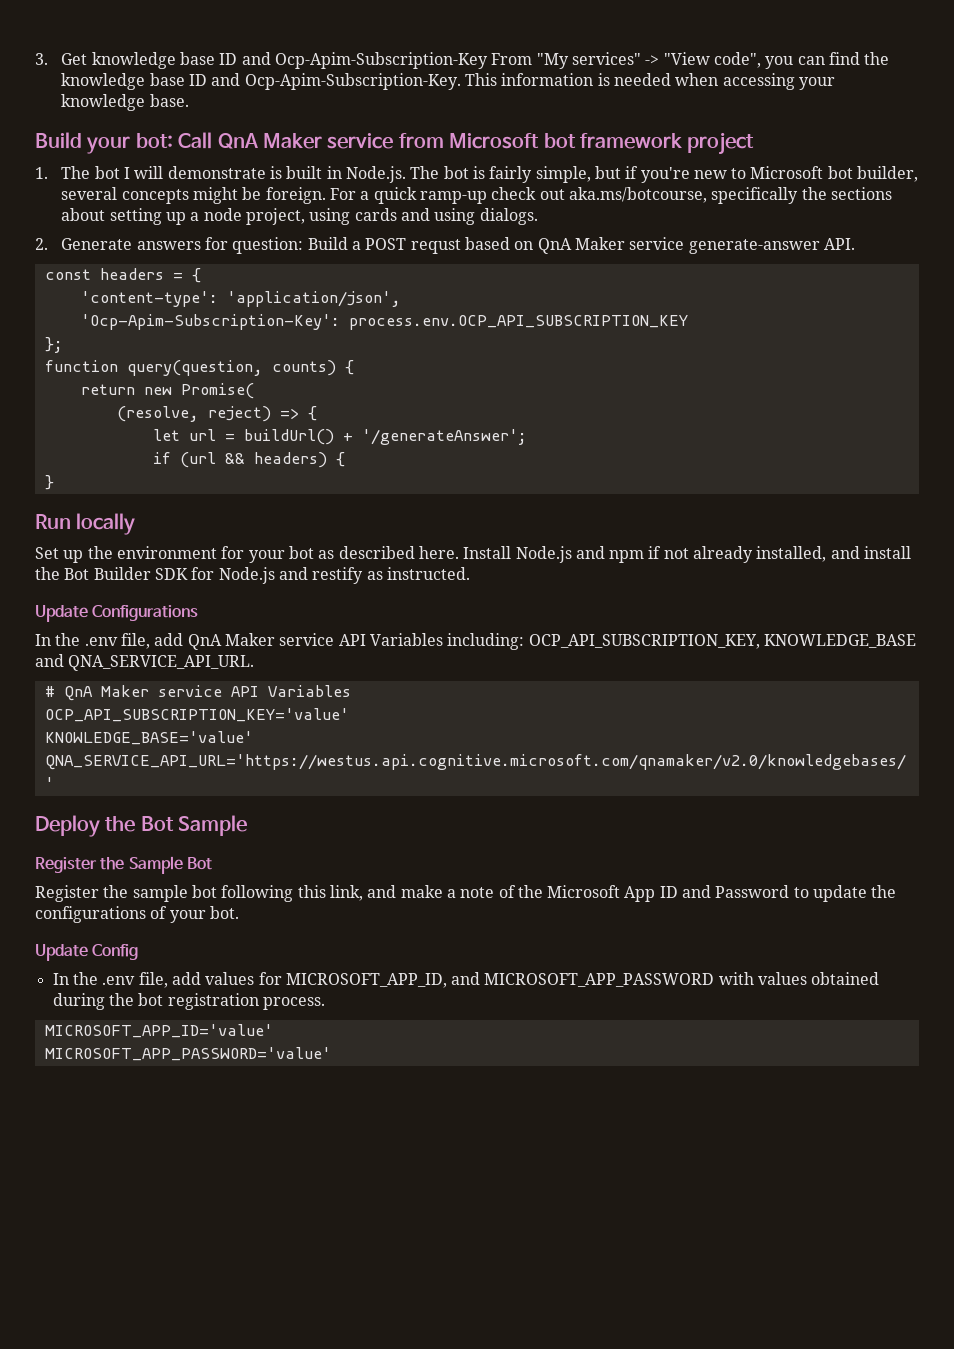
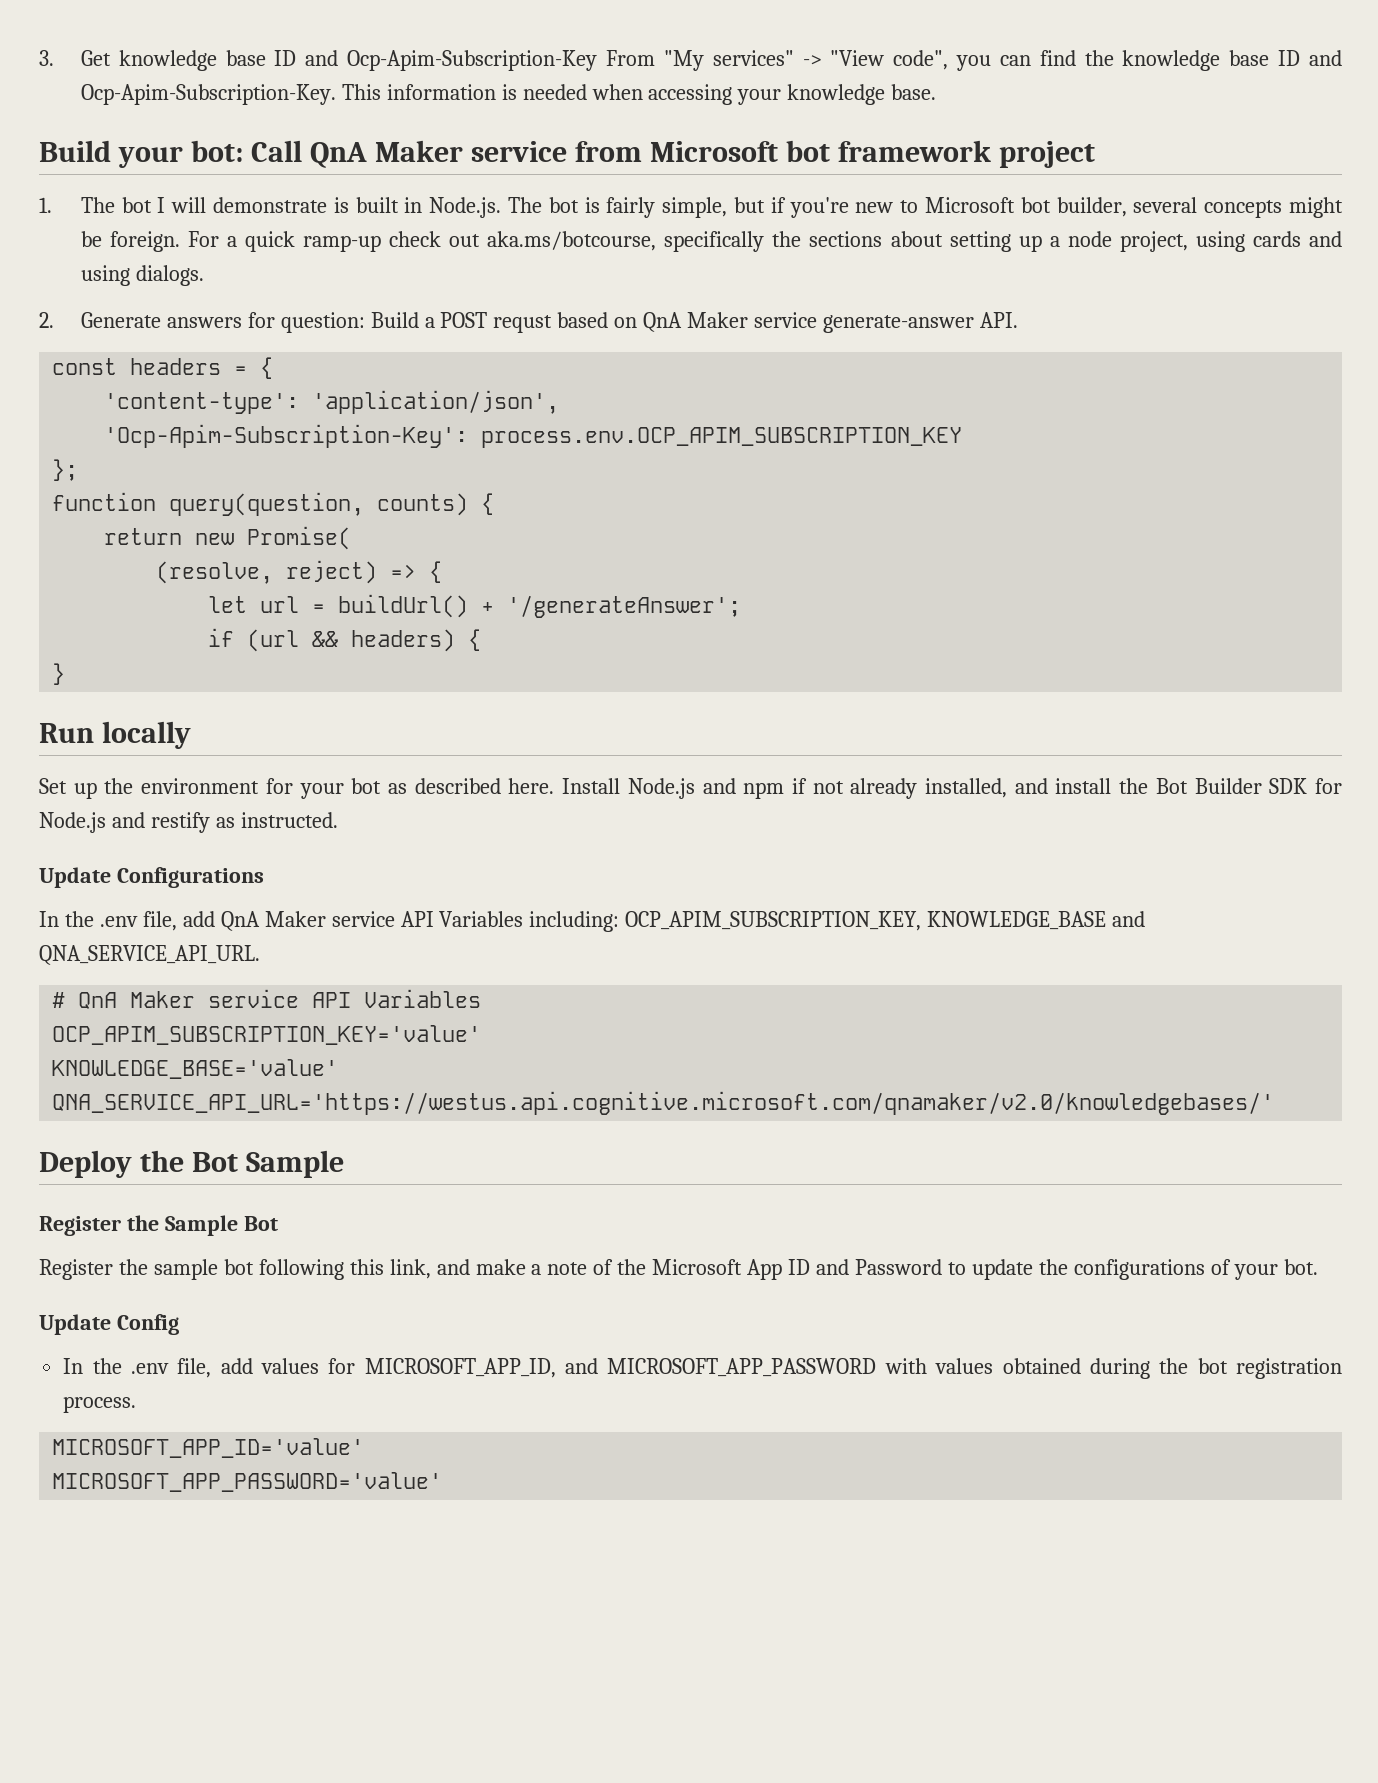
[348,315,688,330] process.env.OCP_API_SUBSCRIPTION_KEY -> [481,427,963,448] process.env.OCP_APIM_SUBSCRIPTION_KEY
[528,634,760,649] OCP_API_SUBSCRIPTION_KEY, -> [625,911,922,931] OCP_APIM_SUBSCRIPTION_KEY,
[44,708,349,722] OCP_API_SUBSCRIPTION_KEY='value' -> [52,1025,482,1045] OCP_APIM_SUBSCRIPTION_KEY='value'

